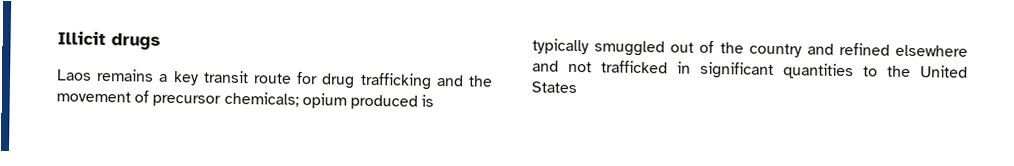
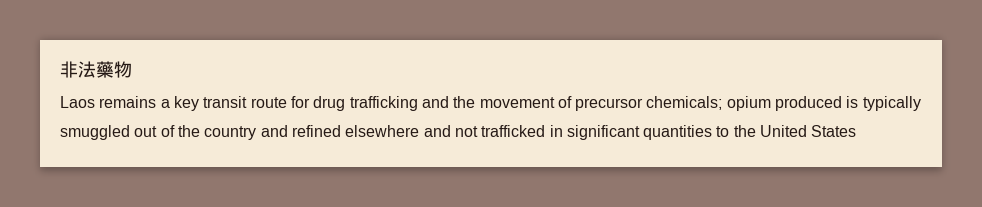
[57,31,161,50] Illicit drugs -> [60,61,132,78] 非法藥物

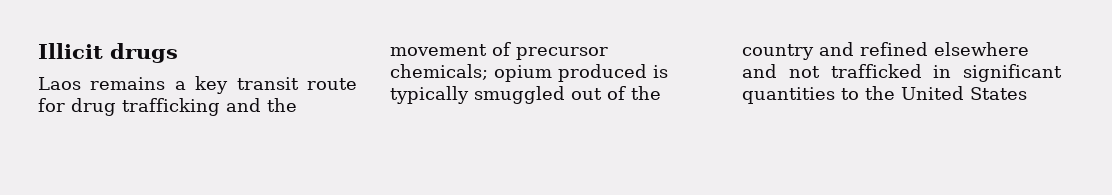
[60,61,132,78] 非法藥物 -> [38,43,178,63] Illicit drugs

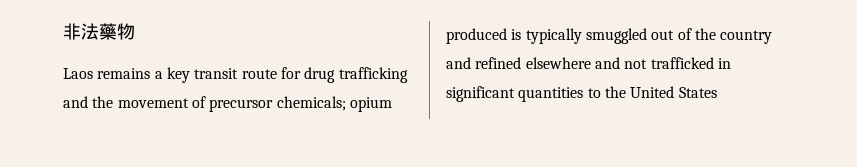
[38,43,178,63] Illicit drugs -> [63,23,135,40] 非法藥物

